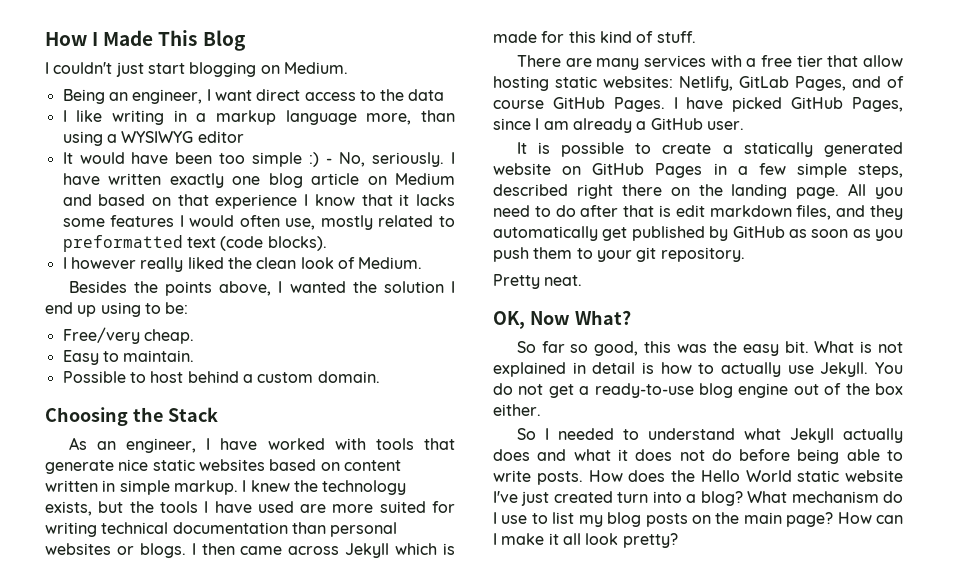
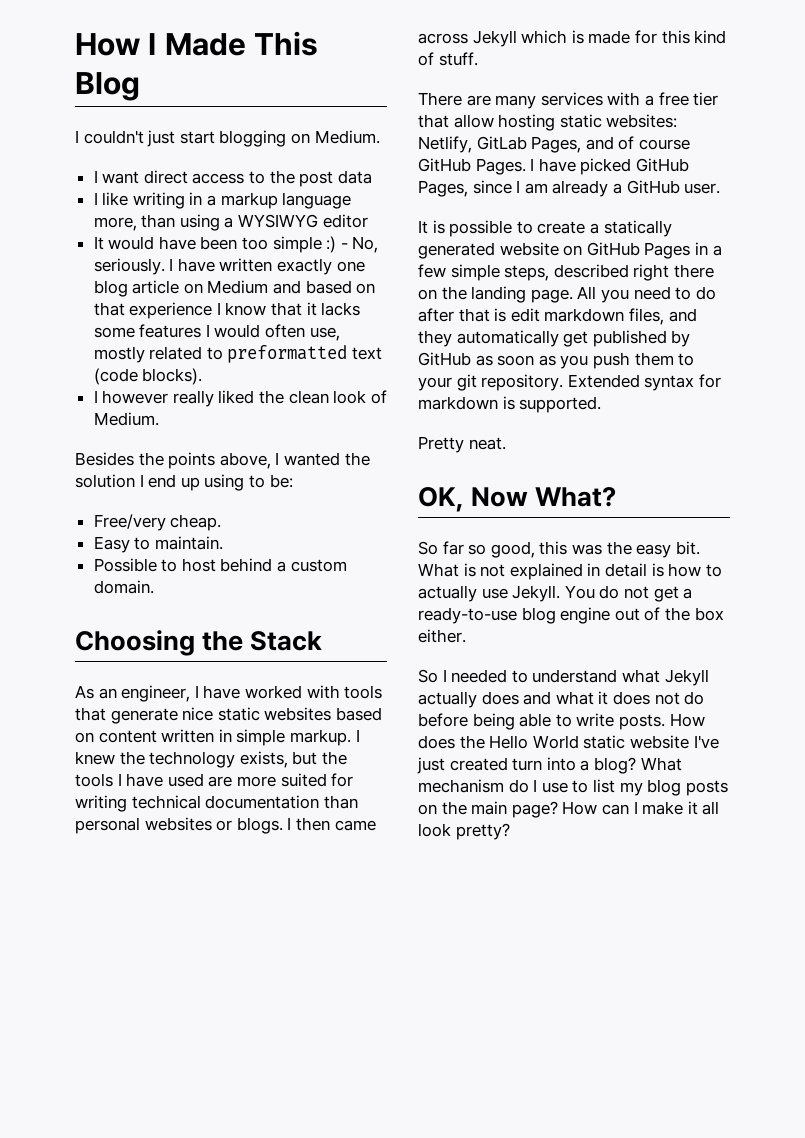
[62,89,203,104] Being an engineer, -> (380, 137) none
(405, 95) none -> [299,171,334,187] post
(745, 254) none -> [567,374,721,391] [418,396,602,413] Extended syntax for markdown is supported.

